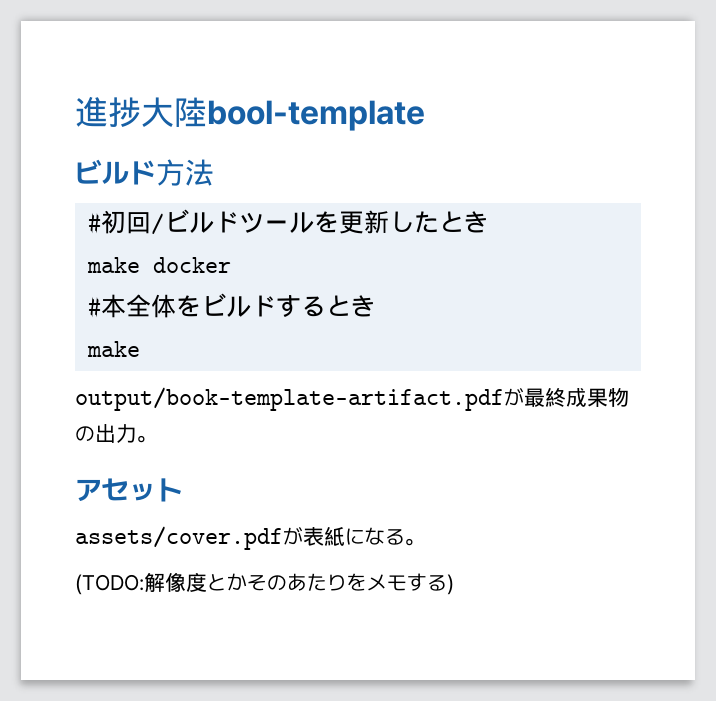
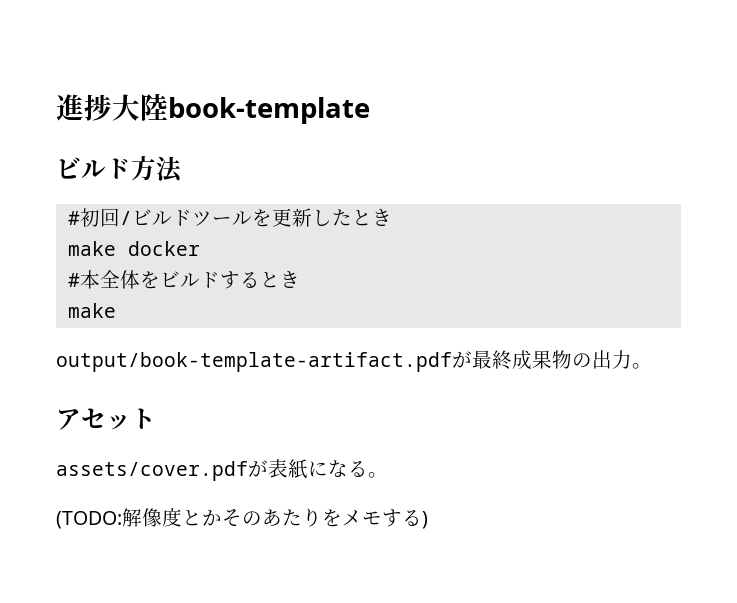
[207,100,425,131] bool-template -> [168,97,370,124] book-template

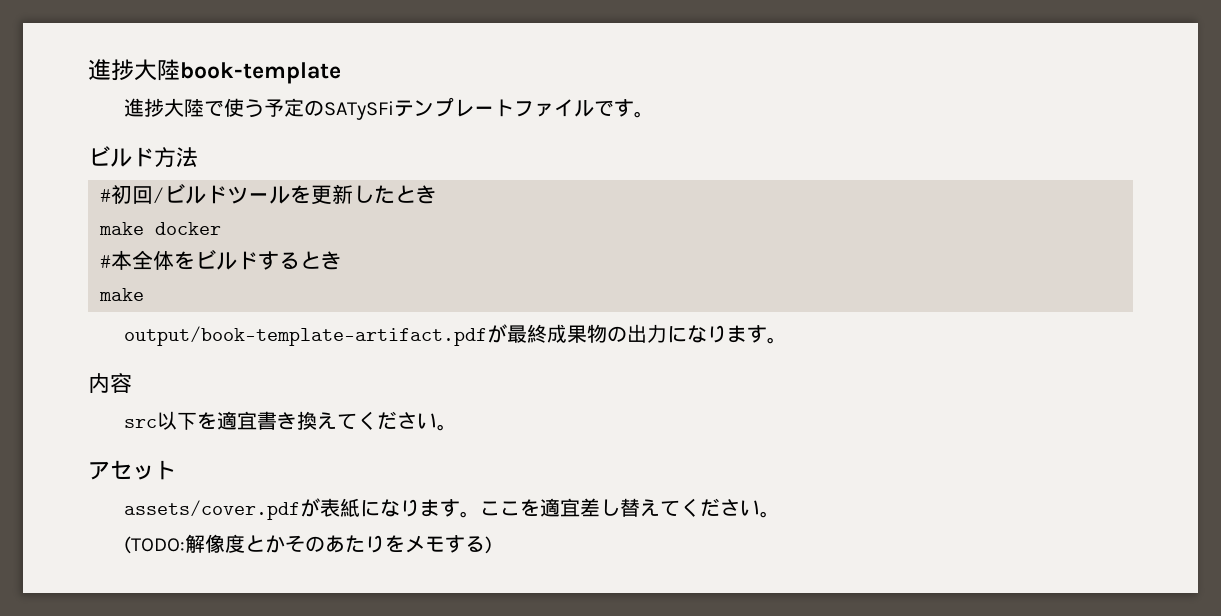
(370, 110) none -> [124,97,655,120] // 進捗大陸で使う予定のSATySFiテンプレートファイルです。
(632, 359) none -> [667,325,788,344] [88,373,132,393] [124,411,438,430] になります。 // 内容 // src以下を適宜書き換えてください
[348,461,368,477] る -> [400,498,761,518] ります。ここを適宜差し替えてください

